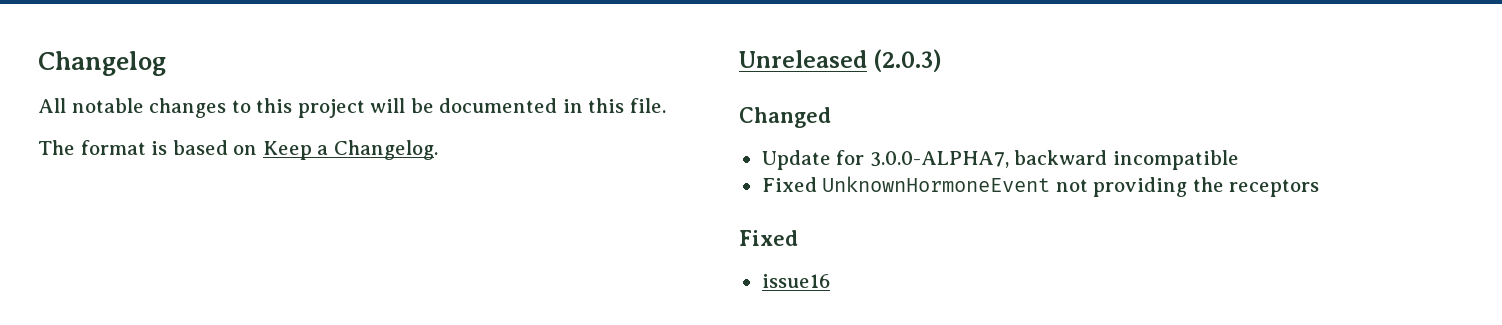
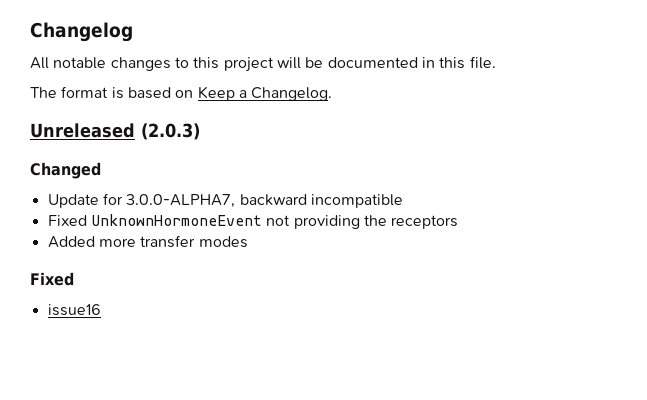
(1320, 188) none -> [47,235,248,248] // Added more transfer modes

